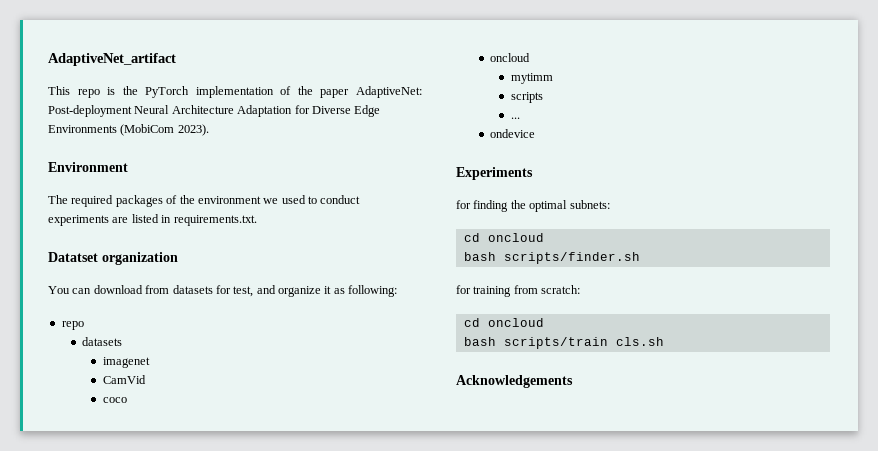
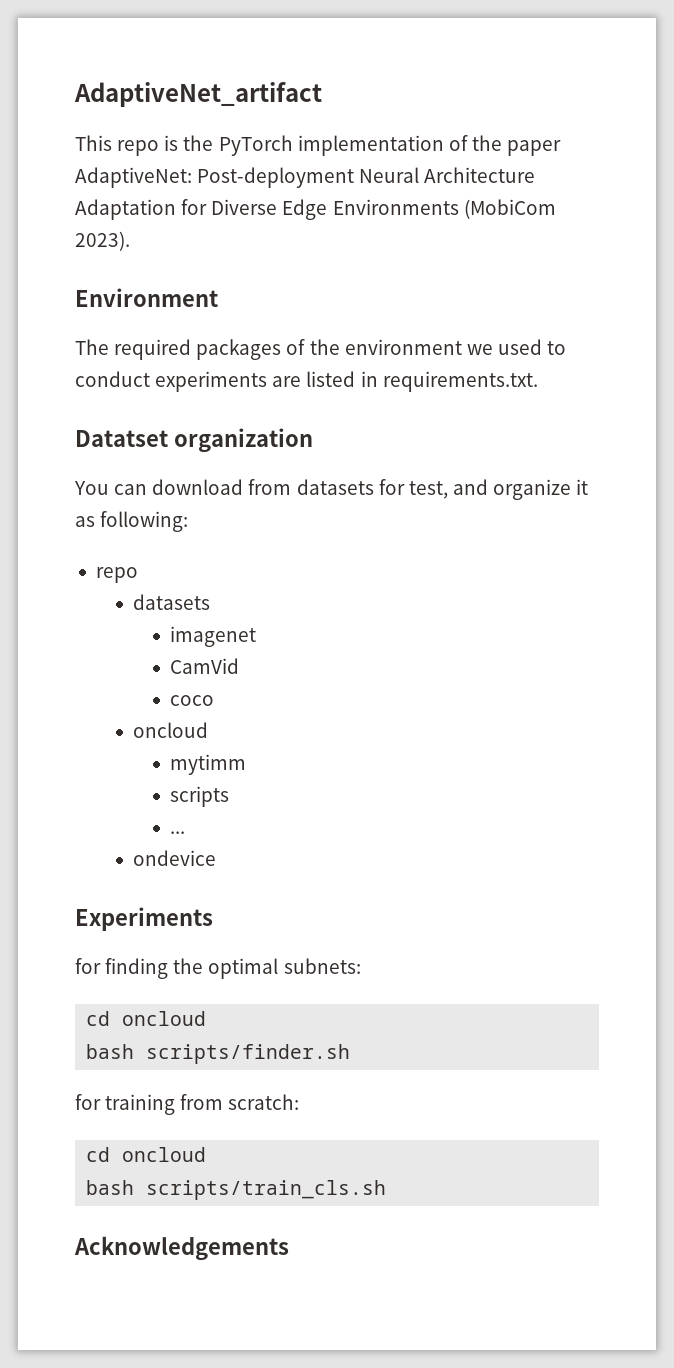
[503,337,664,349] scripts/train cls.sh -> [146,1180,387,1200] scripts/train_cls.sh

